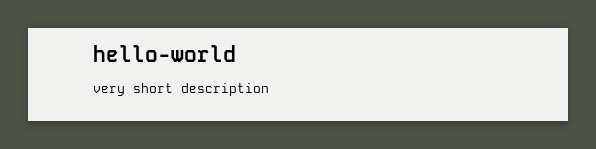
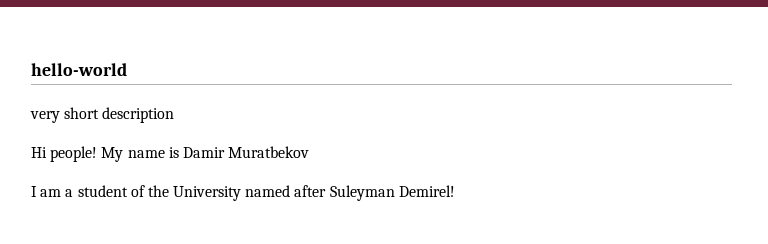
(269, 89) none -> [31,146,310,162] [31,185,455,201] // Hi people! My name is Damir Muratbekov // I am a student of the University named after Suleyman Demirel!

